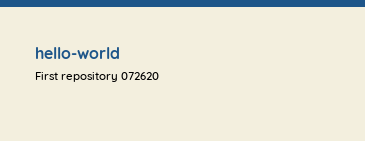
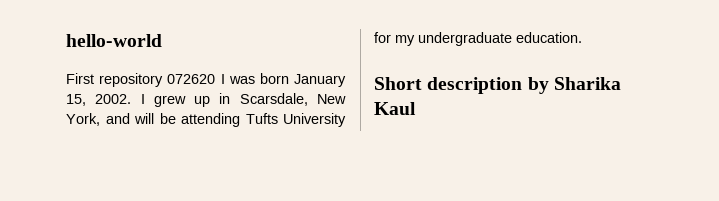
(160, 76) none -> [220,73,346,87] [66,93,346,107] [66,113,346,127] [374,32,582,46] [374,77,621,94] [374,102,416,115] I was born January 15, 2002. I grew up in Scarsdale, New York, and will be attending Tufts University for my undergraduate education. // Short description by Sharika Kaul

